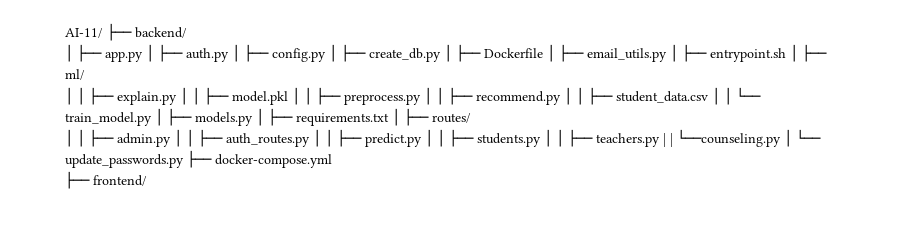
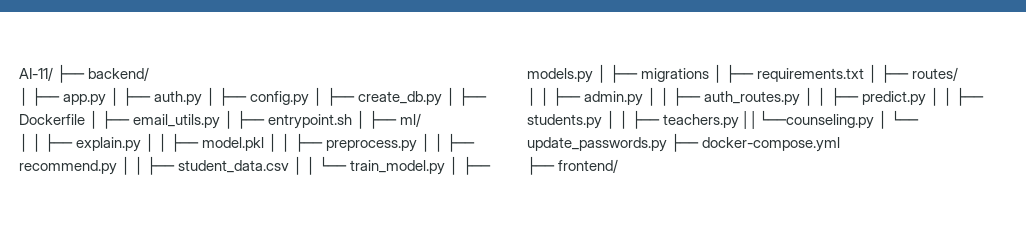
(293, 117) none -> [641,64,755,83] migrations │ ├──

